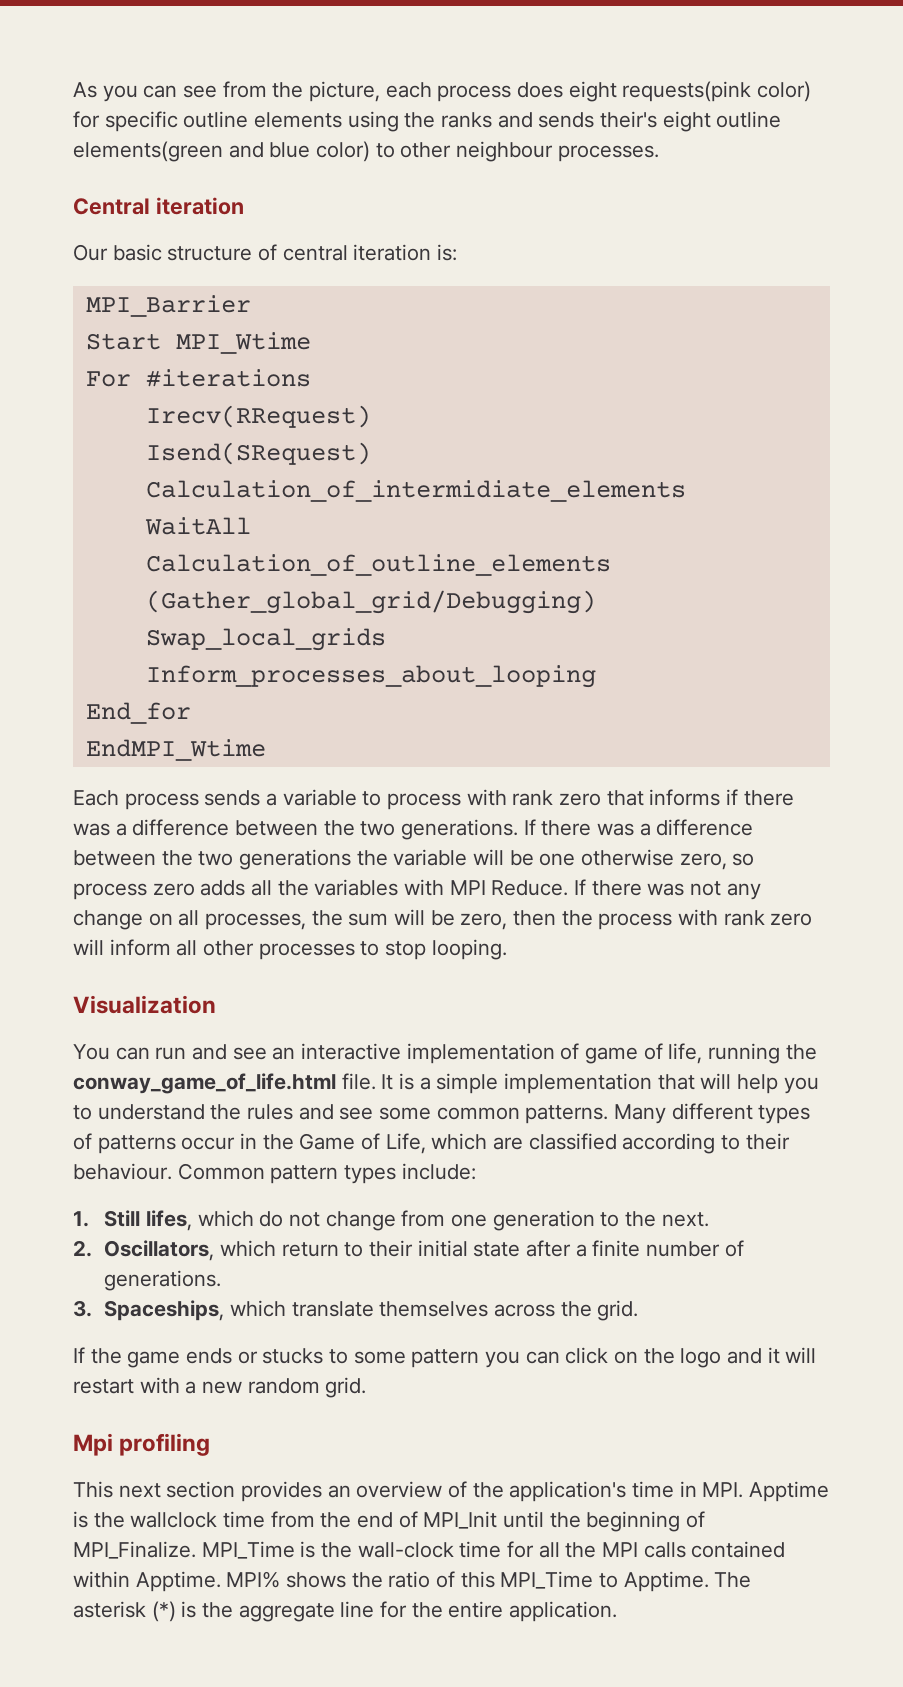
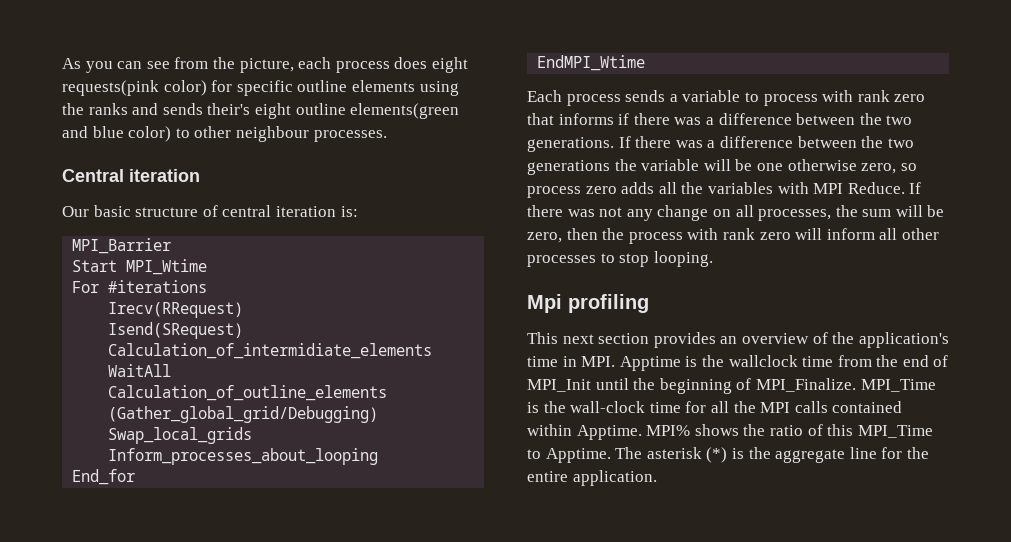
[73,995,216,1014] [73,1043,817,1064] [73,1073,819,1094] [73,1103,811,1124] [73,1133,790,1154] [73,1163,476,1184] [73,1210,709,1231] [73,1240,744,1261] [104,1270,222,1291] [73,1300,639,1321] [73,1347,817,1368] [73,1377,367,1398] // Visualization // You can run and see an interactive implementation of game of life, running the conway_game_of_life.html file. It is a simple implementation that will help you to understand the rules and see some common patterns. Many different types of patterns occur in the Game of Life, which are classified according to their behaviour. Common pattern types include: // 1. Still lifes, which do not change from one generation to the next. // 2. Oscillators, which return to their initial state after a finite number of generations. // 3. Spaceships, which translate themselves across the grid. // If the game ends or stucks to some pattern you can click on the logo and it will restart with a new random grid. -> (713, 259) none

